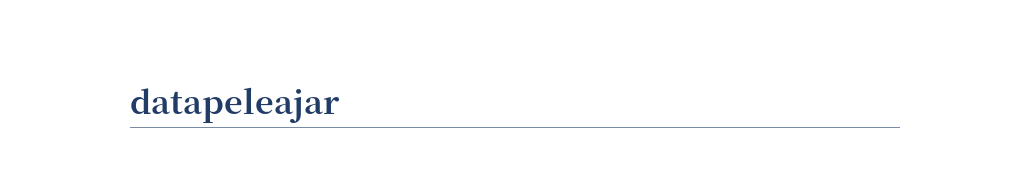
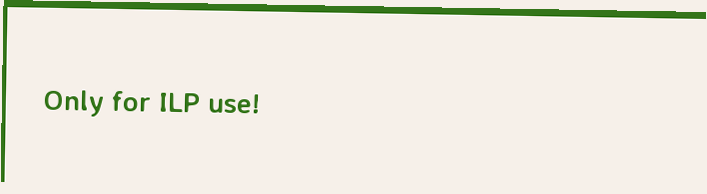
[130,87,340,123] datapeleajar -> [43,89,262,117] Only for ILP use!

